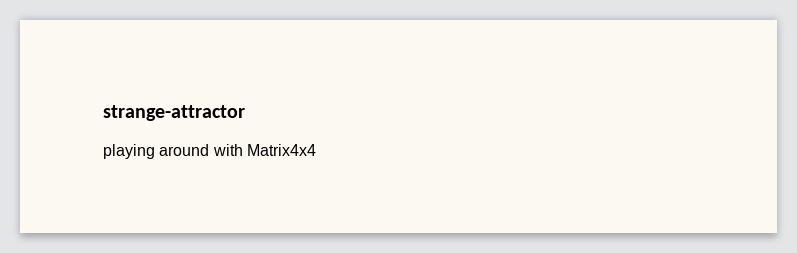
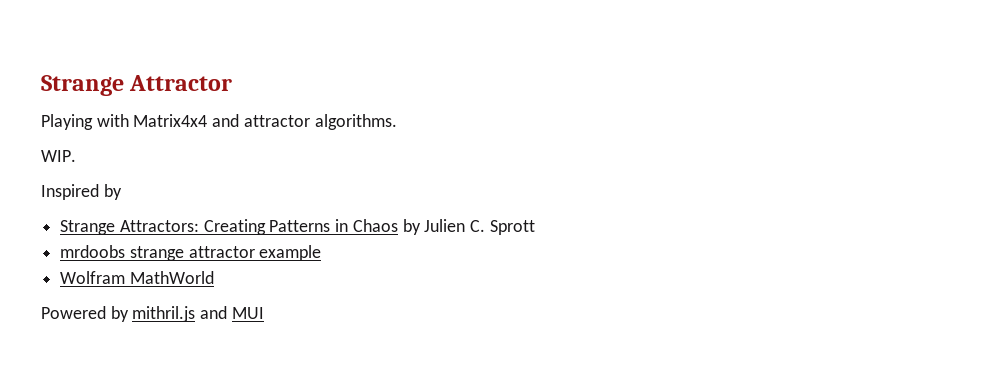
[103,105,245,121] [103,144,316,159] strange-attractor // playing around with Matrix4x4 -> [41,75,233,96] [41,114,397,130] [41,150,76,162] [41,184,122,200] [60,219,535,235] [60,245,322,261] [60,271,214,284] [41,306,264,322] Strange Attractor // Playing with Matrix4x4 and attractor algorithms. // WIP. // Inspired by // Strange Attractors: Creating Patterns in Chaos by Julien C. Sprott // mrdoobs strange attractor example // Wolfram MathWorld // Powered by mithril.js and MUI

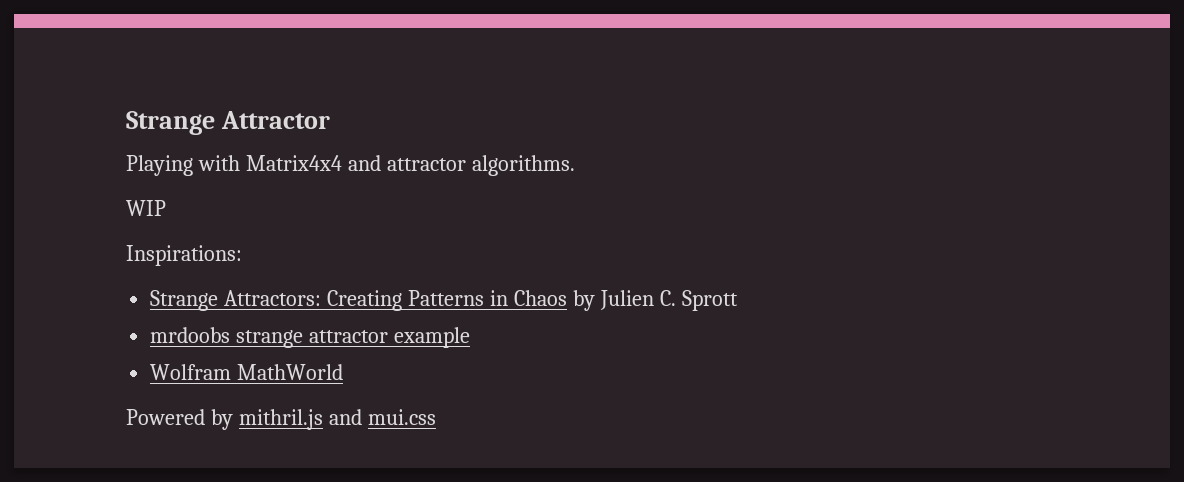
[41,150,76,162] [41,184,122,200] WIP. // Inspired by -> [126,200,166,216] [126,245,242,266] WIP // Inspirations:
[231,307,264,319] MUI -> [367,409,436,425] mui.css

